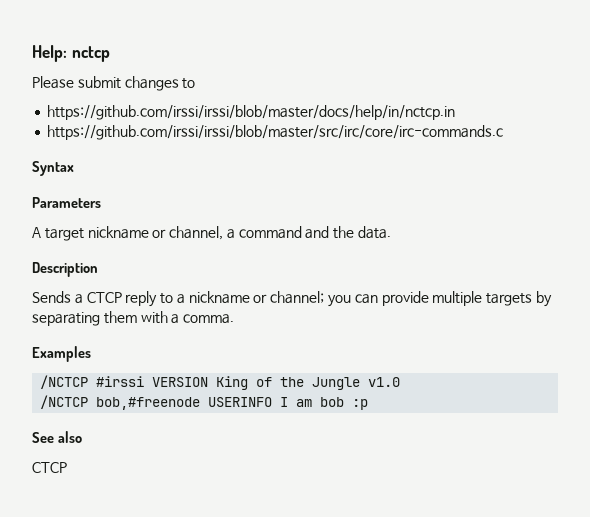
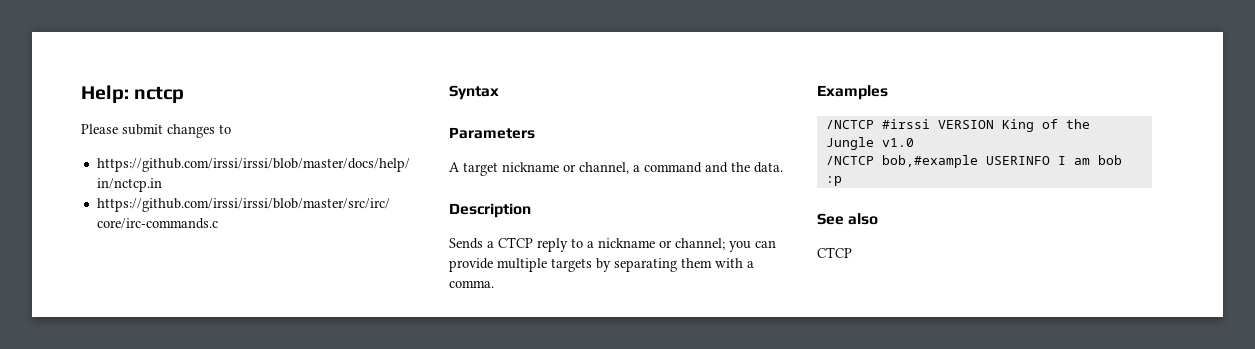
[96,397,201,410] bob,#freenode -> [881,155,978,168] bob,#example

